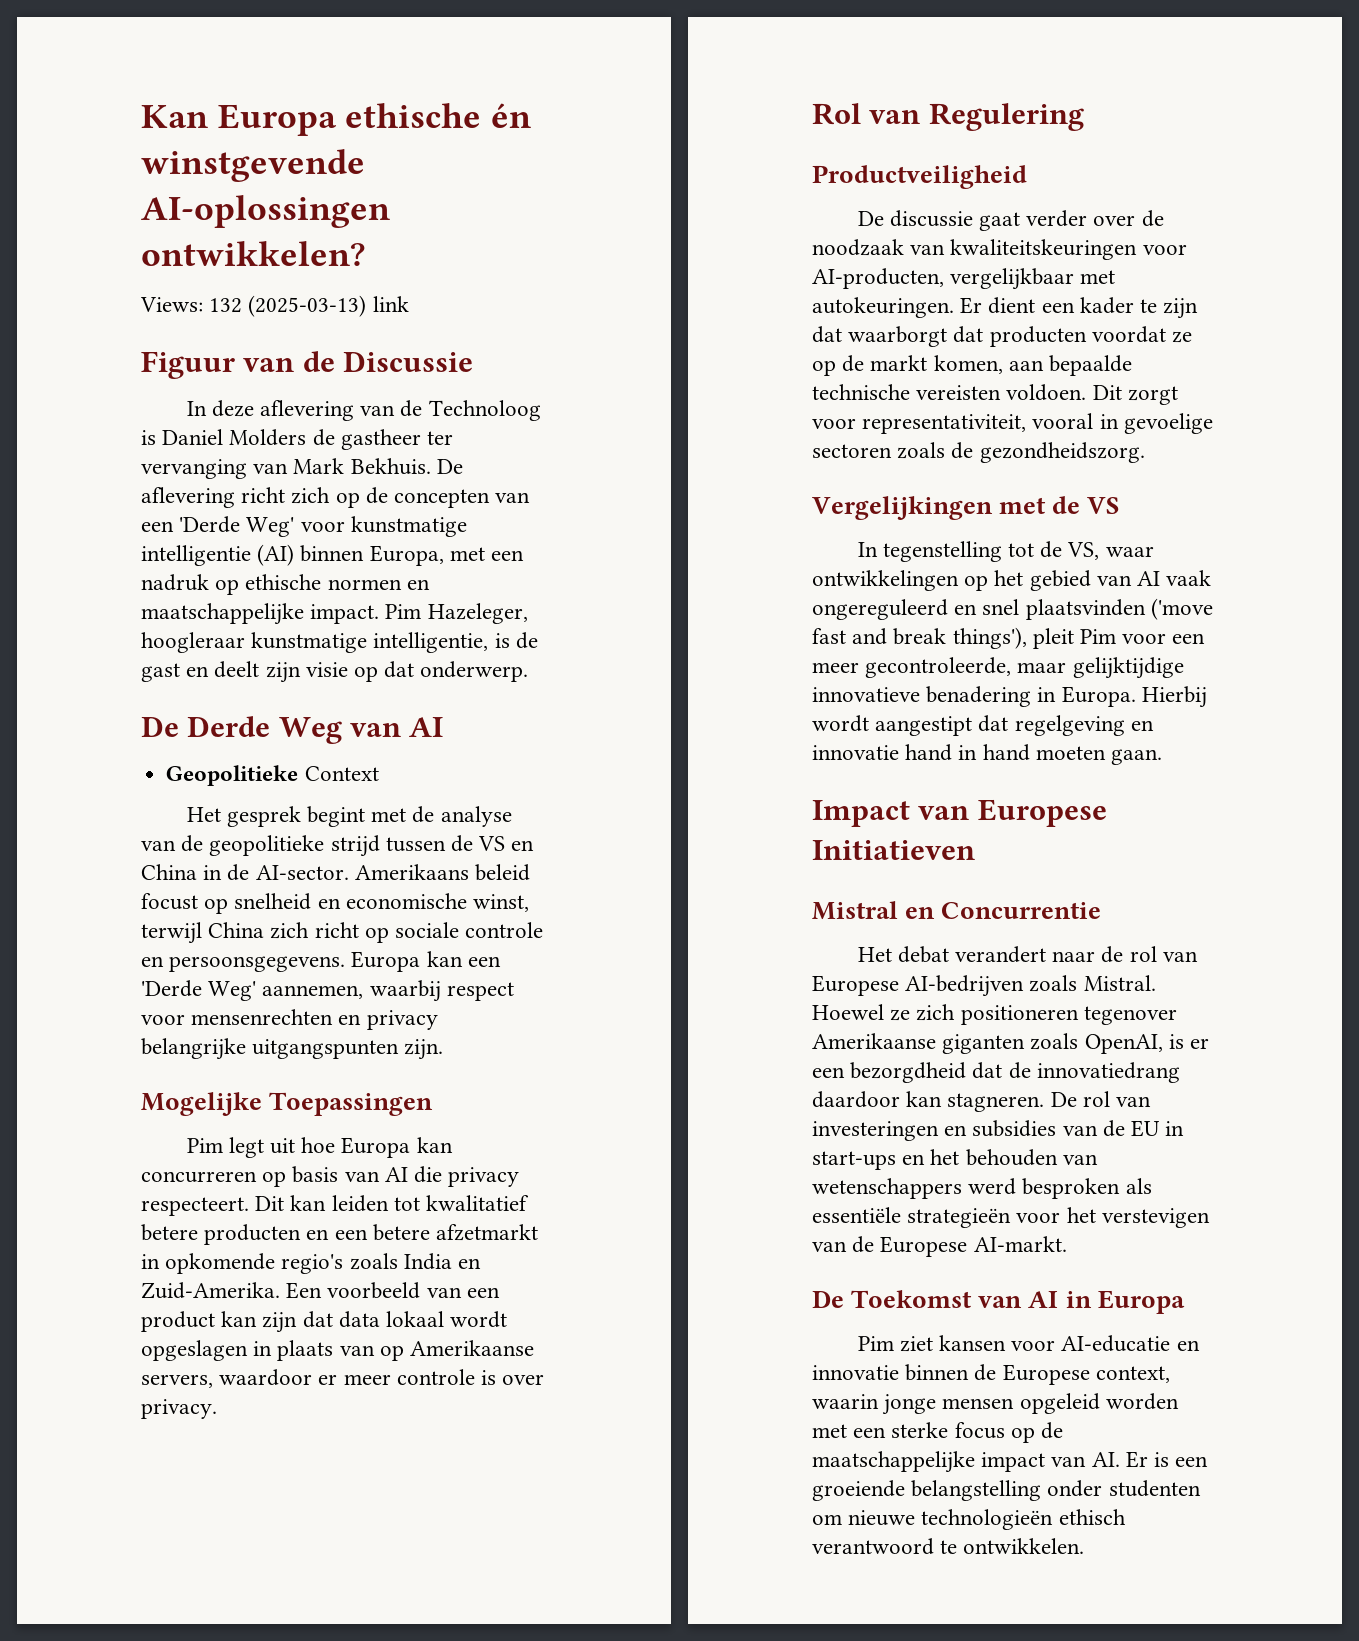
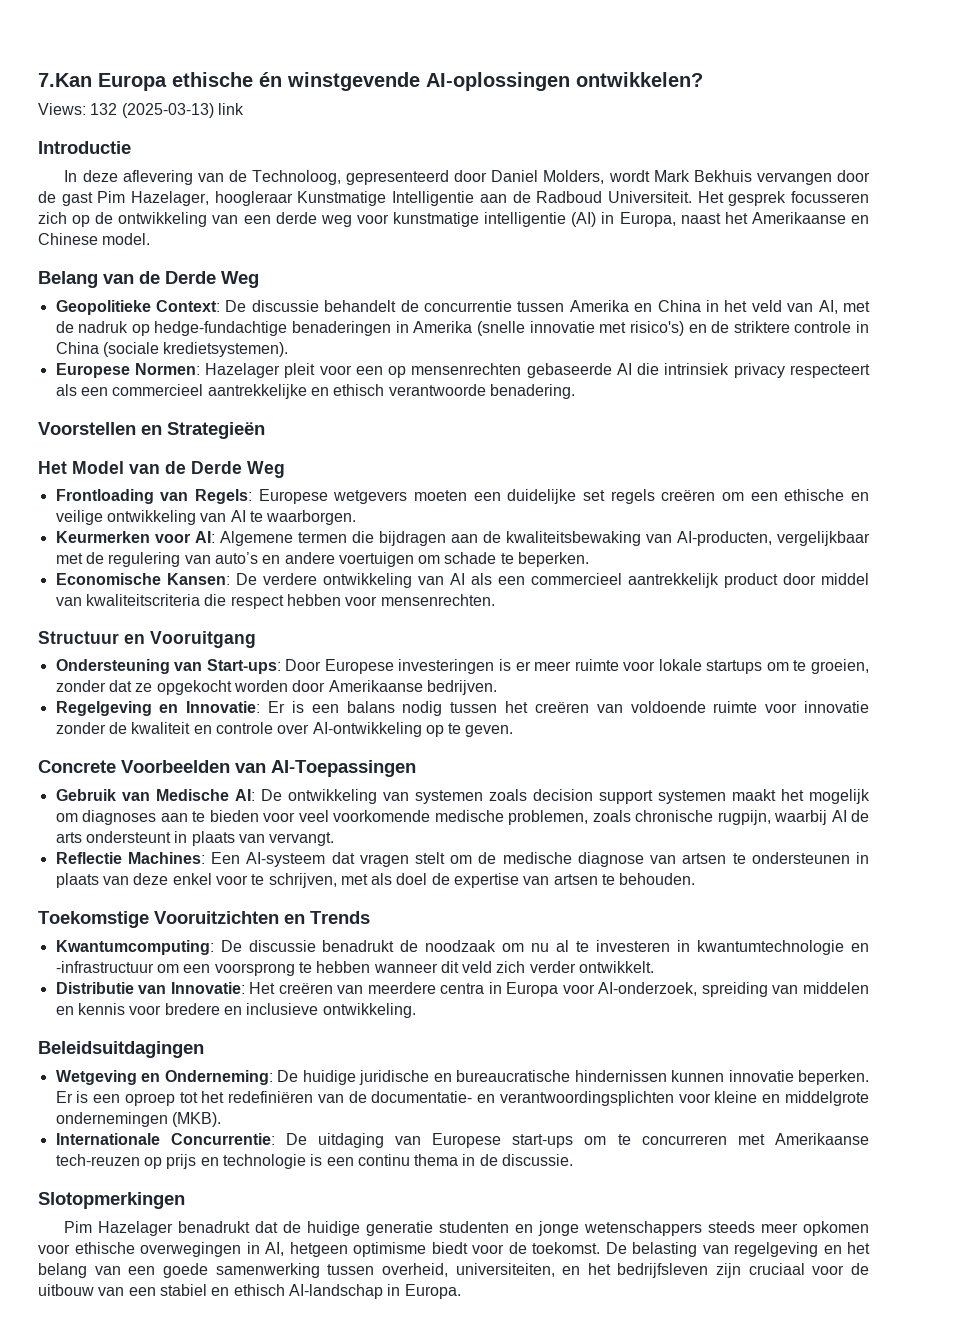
[141,105,208,128] Kan -> [38,73,92,87] 7.Kan
[141,351,474,379] Figuur van de Discussie -> [38,141,131,154] Introductie
[428,400,541,421] [141,429,454,450] [141,458,463,479] [141,487,286,508] Technoloog is Daniel Molders de gastheer ter vervanging van Mark Bekhuis. De aflevering richt -> [252,170,870,185] [38,191,870,206] Technoloog, gepresenteerd door Daniel Molders, wordt Mark Bekhuis vervangen door de gast Pim Hazelager, hoogleraar Kunstmatige Intelligentie aan de Radboud Universiteit. Het gesprek focusseren
[394,489,531,508] [141,516,295,537] concepten van een 'Derde Weg' -> [118,212,352,227] ontwikkeling van een derde weg
[300,545,525,566] [141,574,430,595] [141,603,528,625] [141,632,538,653] [141,661,529,683] [141,716,444,744] binnen Europa, met een nadruk op ethische normen en maatschappelijke impact. Pim Hazeleger, hoogleraar kunstmatige intelligentie, is de gast en deelt zijn visie op dat onderwerp. // De Derde Weg van AI -> [601,212,870,227] [38,233,151,245] [38,271,259,288] in Europa, naast het Amerikaanse en Chinese model. // Belang van de Derde Weg
[304,766,379,781] [186,806,512,827] [141,835,535,857] [141,864,531,881] [141,893,530,914] [141,922,544,944] [141,951,501,972] [141,980,514,1002] [141,1009,438,1030] [141,1038,444,1060] [141,1092,434,1116] [186,1137,453,1158] [141,1166,520,1187] [141,1195,530,1216] [141,1224,539,1245] [141,1253,482,1274] [141,1282,500,1299] [141,1311,508,1333] [141,1340,535,1361] [141,1369,545,1388] [141,1399,217,1419] [812,103,1084,131] [812,165,1027,189] [857,210,1164,231] [812,239,1187,260] [812,268,1116,290] [812,297,1199,319] [812,326,1193,347] [812,355,1133,376] [812,384,1178,405] [812,413,1213,434] [812,442,1145,463] [812,496,1120,520] [857,541,1154,562] [812,570,1212,591] [812,598,1213,620] [812,627,1206,649] [812,657,1184,679] [812,686,1207,708] [812,715,1154,736] [812,744,1163,765] [812,799,1107,827] [812,840,975,860] [812,901,1102,920] [857,946,1198,963] [812,975,1156,997] [812,1004,1177,1025] [812,1033,1210,1054] [812,1062,1180,1083] [812,1091,1152,1112] [812,1120,1185,1141] [812,1149,1098,1170] [812,1178,1152,1199] [812,1207,1210,1228] [812,1236,1067,1257] [812,1290,1185,1314] [857,1335,1200,1352] [812,1364,1170,1385] [812,1393,1179,1415] [812,1422,1064,1443] [812,1451,1209,1473] [812,1480,1201,1501] [812,1509,1126,1530] [812,1538,1085,1555] Context // Het gesprek begint met de analyse van de geopolitieke strijd tussen de VS en China in de AI-sector. Amerikaans beleid focust op snelheid en economische winst, terwijl China zich richt op sociale controle en persoonsgegevens. Europa kan een 'Derde Weg' aannemen, waarbij respect voor mensenrechten en privacy belangrijke uitgangspunten zijn. // Mogelijke Toepassingen // Pim legt uit hoe Europa kan concurreren op basis van AI die privacy respecteert. Dit kan leiden tot kwalitatief betere producten en een betere afzetmarkt in opkomende regio's zoals India en Zuid-Amerika. Een voorbeeld van een product kan zijn dat data lokaal wordt opgeslagen in plaats van op Amerikaanse servers, waardoor er meer controle is over privacy. // Rol van Regulering // Productveiligheid // De discussie gaat verder over de noodzaak van kwaliteitskeuringen voor AI-producten, vergelijkbaar met autokeuringen. Er dient een kader te zijn dat waarborgt dat producten voordat ze op de markt komen, aan bepaalde technische vereisten voldoen. Dit zorgt voor representativiteit, vooral in gevoelige sectoren zoals de gezondheidszorg. // Vergelijkingen met de VS // In tegenstelling tot de VS, waar ontwikkelingen op het gebied van AI vaak ongereguleerd en snel plaatsvinden ('move fast and break things'), pleit Pim voor een meer gecontroleerde, maar gelijktijdige innovatieve benadering in Europa. Hierbij wordt aangestipt dat regelgeving en innovatie hand in hand moeten gaan. // Impact van Europese Initiatieven // Mistral en Concurrentie // Het debat verandert naar de rol van Europese AI-bedrijven zoals Mistral. Hoewel ze zich positioneren tegenover Amerikaanse giganten zoals OpenAI, is er een bezorgdheid dat de innovatiedrang daardoor kan stagneren. De rol van investeringen en subsidies van de EU in start-ups en het behouden van wetenschappers werd besproken als essentiële strategieën voor het verstevigen van de Europese AI-markt. // De Toekomst van AI in Europa // Pim ziet kansen voor AI-educatie en innovatie binnen de Europese context, waarin jonge mensen opgeleid worden met een sterke focus op de maatschappelijke impact van AI. Er is een groeiende belangstelling onder studenten om nieuwe technologieën ethisch verantwoord te ontwikkelen. -> [156,300,870,314] [55,321,869,336] [55,342,289,357] [55,363,870,378] [55,384,575,399] [38,422,265,439] [38,461,285,478] [55,489,869,504] [55,510,357,525] [55,531,870,546] [55,552,590,567] [55,573,870,588] [55,594,495,609] [38,631,256,648] [55,659,869,674] [55,680,497,695] [55,701,870,716] [55,722,514,737] [38,760,416,777] [55,789,871,804] [55,810,870,825] [55,831,335,846] [55,852,870,867] [55,873,696,888] [38,911,370,928] [55,940,869,955] [55,961,655,976] [55,982,870,997] [55,1003,416,1018] [38,1041,204,1058] [55,1070,869,1085] [55,1091,869,1106] [55,1112,221,1127] [55,1133,869,1148] [55,1154,574,1169] [38,1192,185,1209] [64,1221,870,1236] [38,1242,870,1257] [38,1263,869,1278] [38,1284,461,1299] Context: De discussie behandelt de concurrentie tussen Amerika en China in het veld van AI, met de nadruk op hedge-fundachtige benaderingen in Amerika (snelle innovatie met risico's) en de striktere controle in China (sociale kredietsystemen). // Europese Normen: Hazelager pleit voor een op mensenrechten gebaseerde AI die intrinsiek privacy respecteert als een commercieel aantrekkelijke en ethisch verantwoorde benadering. // Voorstellen en Strategieën // Het Model van de Derde Weg // Frontloading van Regels: Europese wetgevers moeten een duidelijke set regels creëren om een ethische en veilige ontwikkeling van AI te waarborgen. // Keurmerken voor AI: Algemene termen die bijdragen aan de kwaliteitsbewaking van AI-producten, vergelijkbaar met de regulering van auto’s en andere voertuigen om schade te beperken. // Economische Kansen: De verdere ontwikkeling van AI als een commercieel aantrekkelijk product door middel van kwaliteitscriteria die respect hebben voor mensenrechten. // Structuur en Vooruitgang // Ondersteuning van Start-ups: Door Europese investeringen is er meer ruimte voor lokale startups om te groeien, zonder dat ze opgekocht worden door Amerikaanse bedrijven. // Regelgeving en Innovatie: Er is een balans nodig tussen het creëren van voldoende ruimte voor innovatie zonder de kwaliteit en controle over AI-ontwikkeling op te geven. // Concrete Voorbeelden van AI-Toepassingen // Gebruik van Medische AI: De ontwikkeling van systemen zoals decision support systemen maakt het mogelijk om diagnoses aan te bieden voor veel voorkomende medische problemen, zoals chronische rugpijn, waarbij AI de arts ondersteunt in plaats van vervangt. // Reflectie Machines: Een AI-systeem dat vragen stelt om de medische diagnose van artsen te ondersteunen in plaats van deze enkel voor te schrijven, met als doel de expertise van artsen te behouden. // Toekomstige Vooruitzichten en Trends // Kwantumcomputing: De discussie benadrukt de noodzaak om nu al te investeren in kwantumtechnologie en -infrastructuur om een voorsprong te hebben wanneer dit veld zich verder ontwikkelt. // Distributie van Innovatie: Het creëren van meerdere centra in Europa voor AI-onderzoek, spreiding van middelen en kennis voor bredere en inclusieve ontwikkeling. // Beleidsuitdagingen // Wetgeving en Onderneming: De huidige juridische en bureaucratische hindernissen kunnen innovatie beperken. Er is een oproep tot het redefiniëren van de documentatie- en verantwoordingsplichten voor kleine en middelgrote ondernemingen (MKB). // Internationale Concurrentie: De uitdaging van Europese start-ups om te concurreren met Amerikaanse tech-reuzen op prijs en technologie is een continu thema in de discussie. // Slotopmerkingen // Pim Hazelager benadrukt dat de huidige generatie studenten en jonge wetenschappers steeds meer opkomen voor ethische overwegingen in AI, hetgeen optimisme biedt voor de toekomst. De belasting van regelgeving en het belang van een goede samenwerking tussen overheid, universiteiten, en het bedrijfsleven zijn cruciaal voor de uitbouw van een stabiel en ethisch AI-landschap in Europa.

